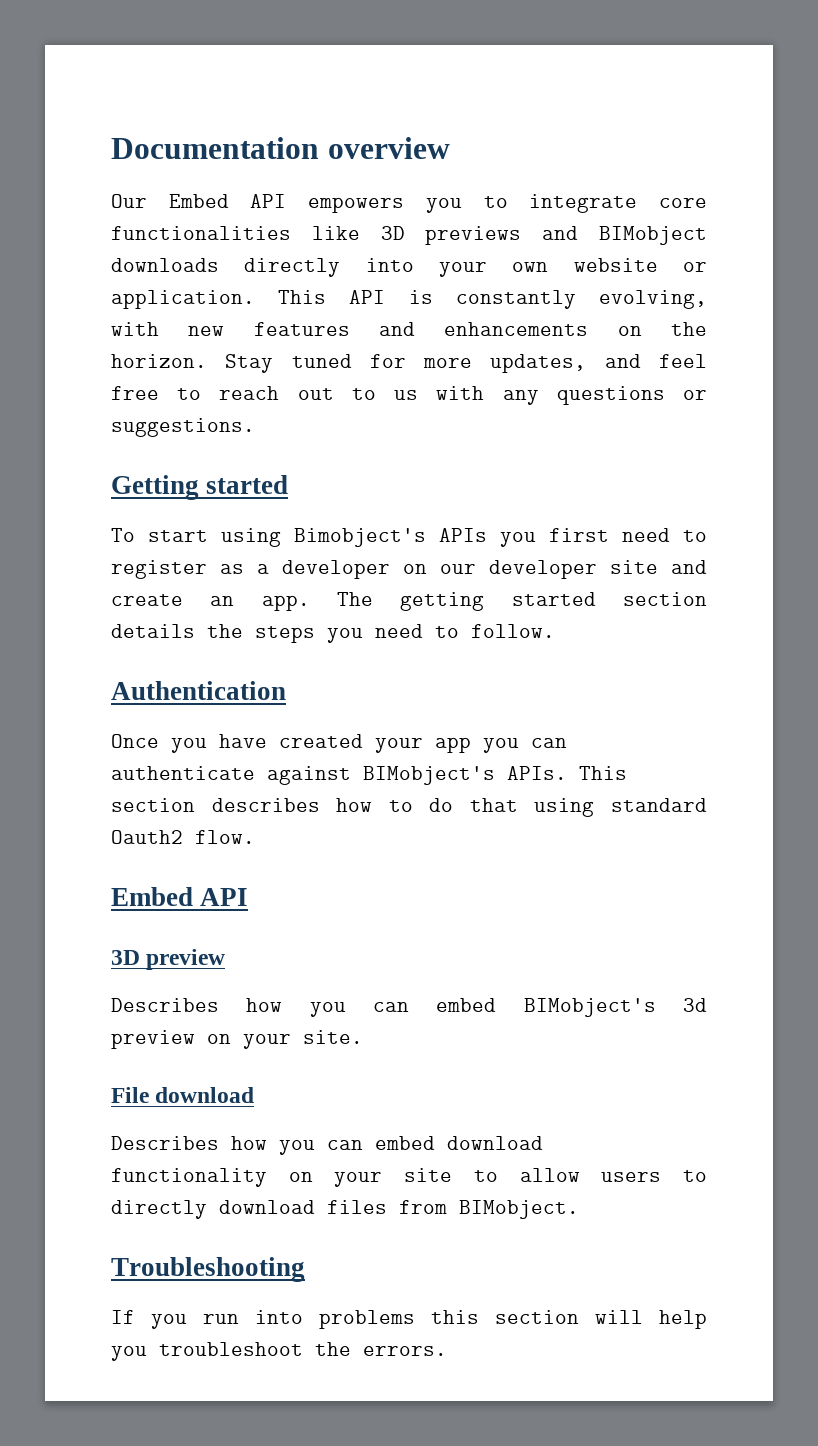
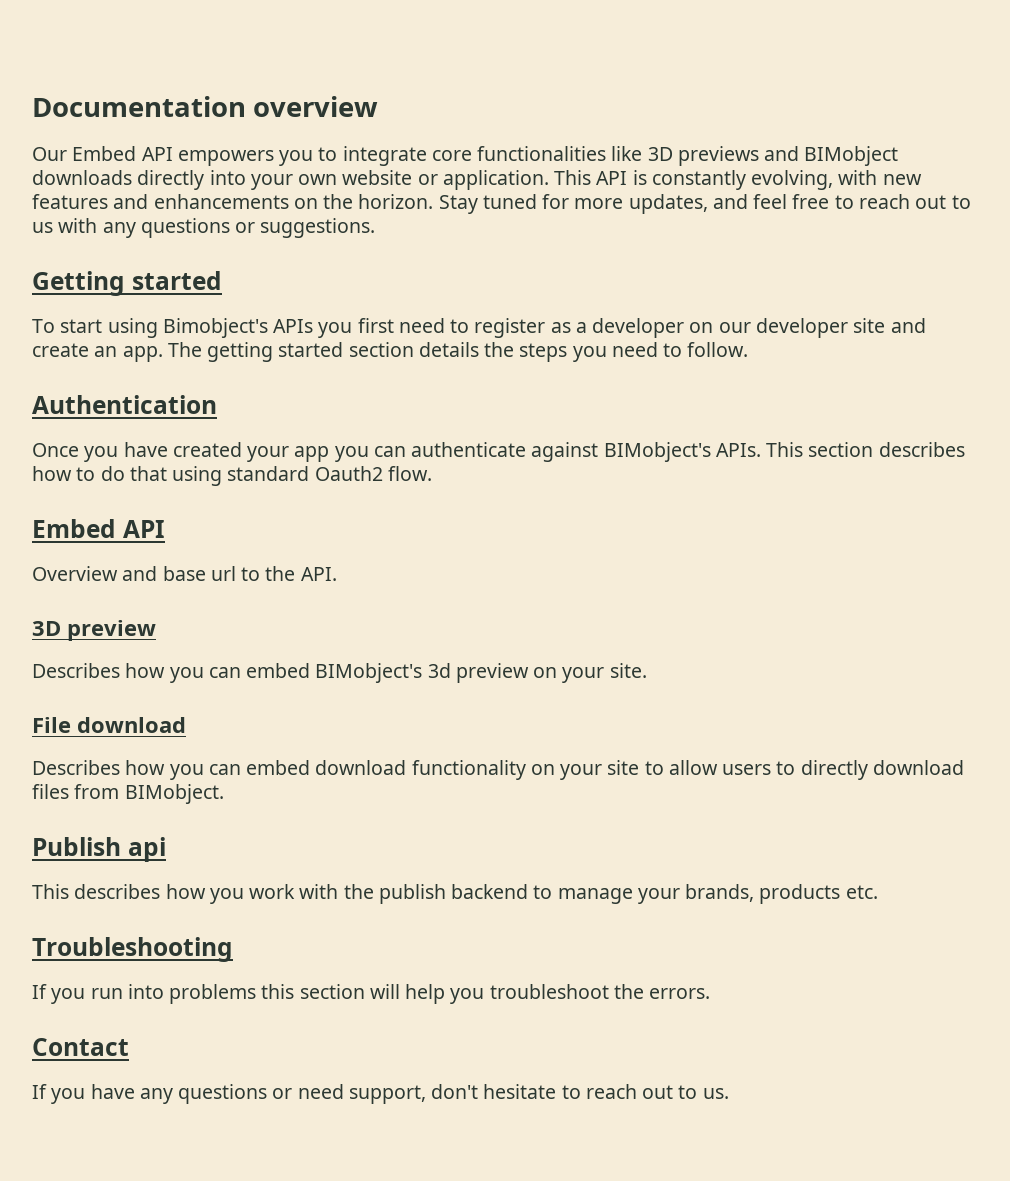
(249, 897) none -> [32,566,337,581] // Overview and base url to the API.
(579, 1209) none -> [32,837,166,862] [32,884,878,904] // Publish api // This describes how you work with the publish backend to manage your brands, products etc.
(447, 1351) none -> [32,1038,129,1056] [32,1084,729,1104] // Contact // If you have any questions or need support, don't hesitate to reach out to us.

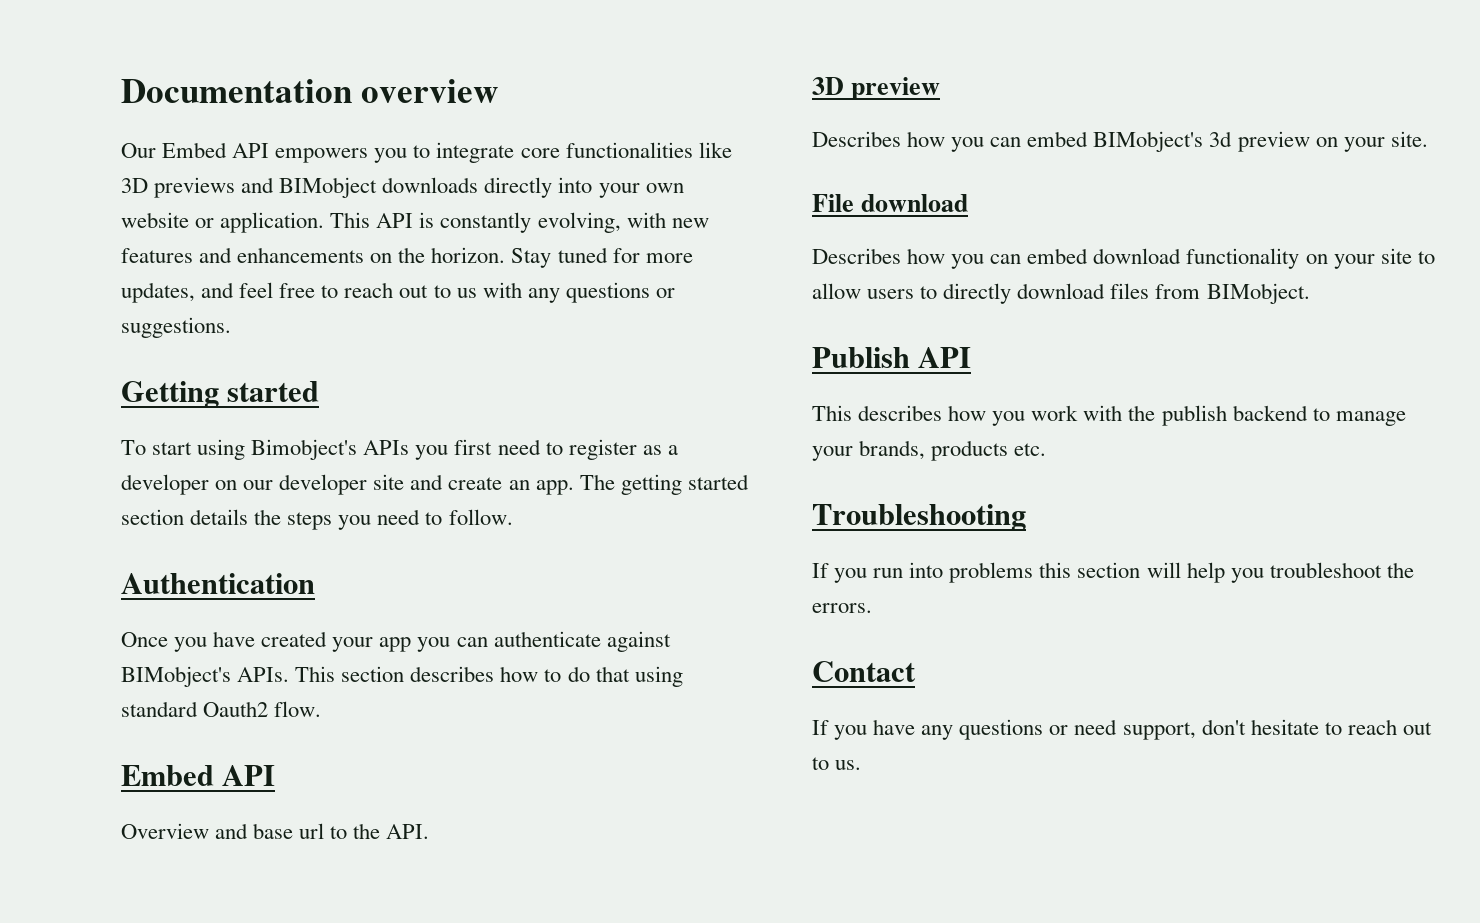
[127,837,166,862] api -> [918,347,972,368] API

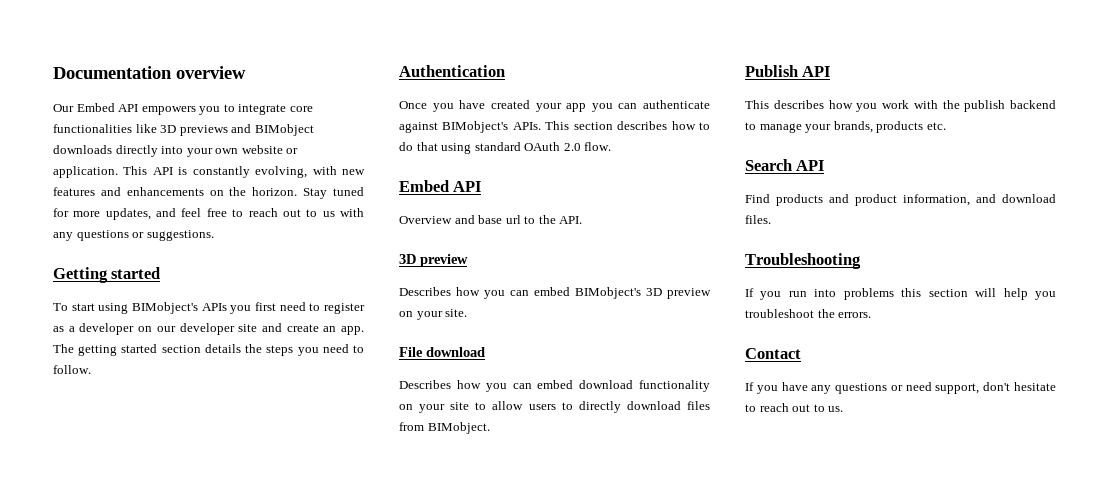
[251,439,358,460] Bimobject's -> [132,302,198,314] BIMobject's
[203,701,269,717] Oauth2 -> [524,142,581,151] OAuth 2.0
[1209,131,1233,147] 3d -> [646,288,662,296] 3D
(1047, 449) none -> [745,159,825,171] [745,194,1056,206] [745,215,771,224] // Search API // Find products and product information, and download files.

